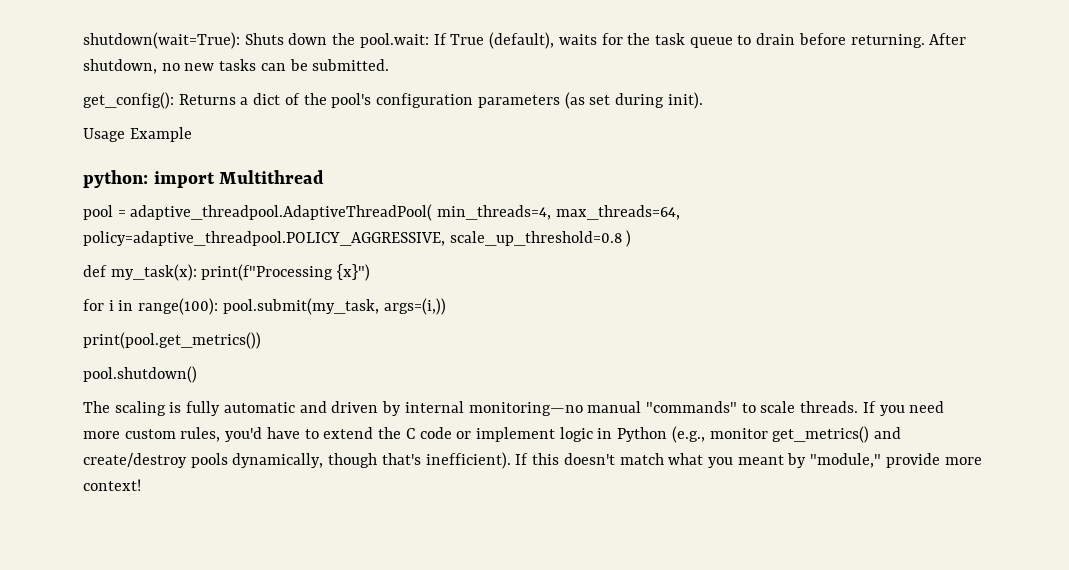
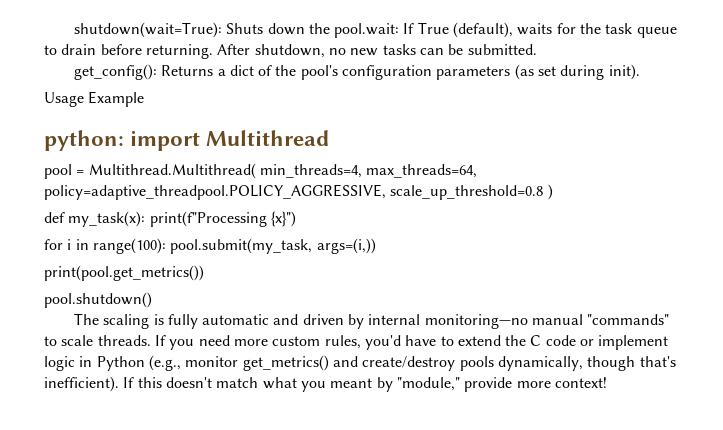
[130,204,433,221] adaptive_threadpool.AdaptiveThreadPool( -> [88,163,256,179] Multithread.Multithread(

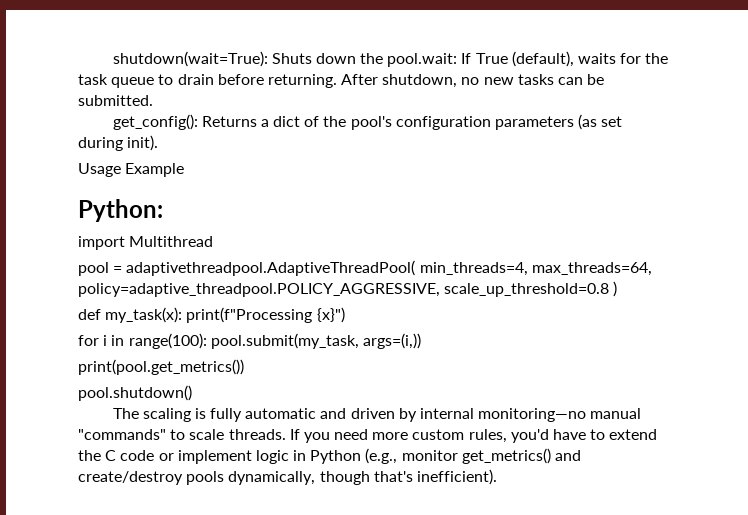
[44,130,124,151] python: -> [78,199,163,222] Python: //
[88,163,256,179] Multithread.Multithread( -> [126,260,416,276] adaptivethreadpool.AdaptiveThreadPool(
[123,377,607,392] If this doesn't match what you meant by "module," provide more context! -> (497, 477) none

